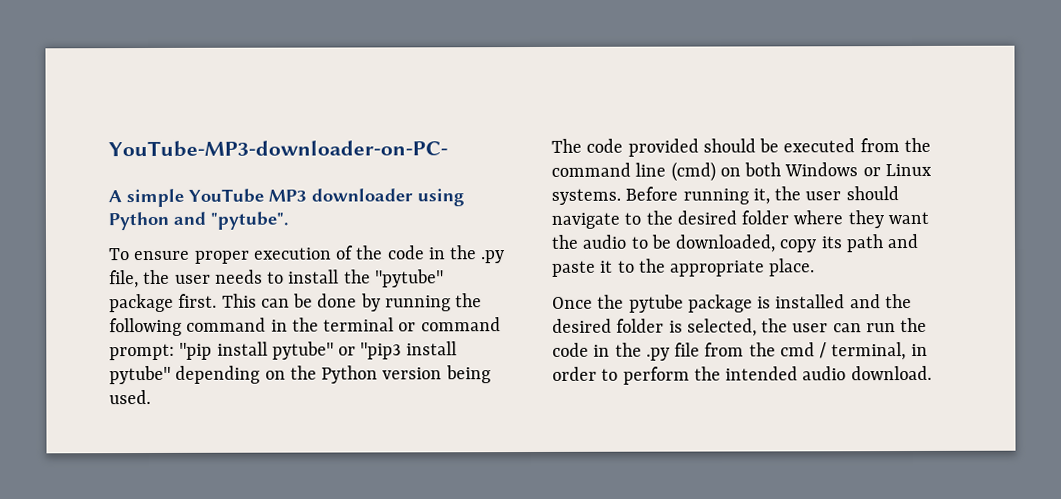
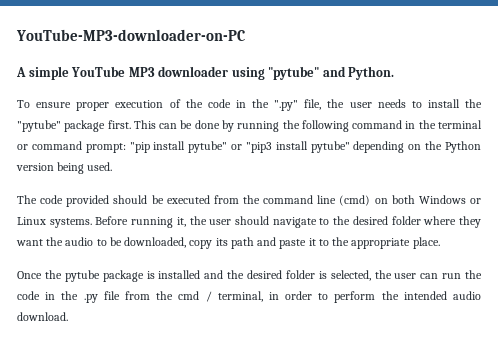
[108,140,448,158] YouTube-MP3-downloader-on-PC- -> [16,29,245,41] YouTube-MP3-downloader-on-PC
[108,211,289,231] Python and "pytube". -> [268,66,395,80] "pytube" and Python.
[481,250,506,264] .py -> [274,100,299,111] ".py"

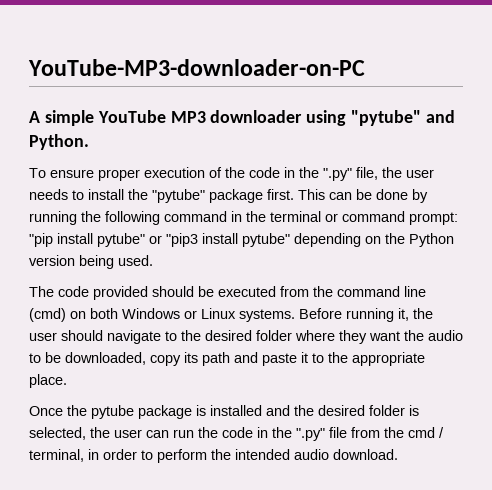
[83,294,98,303] .py -> [296,428,325,441] ".py"

